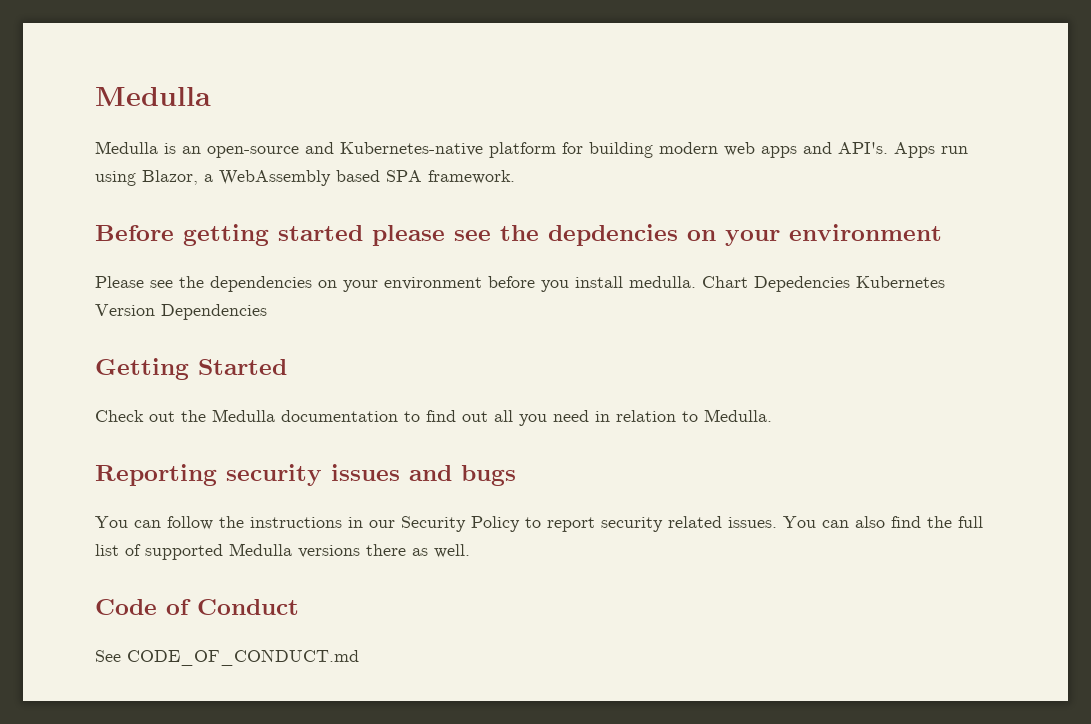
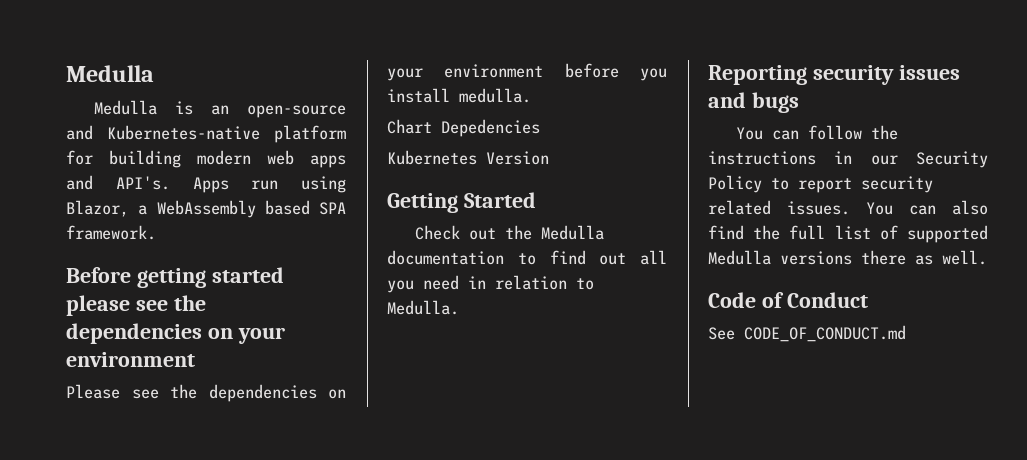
[548,224,678,246] depdencies -> [66,323,202,344] dependencies
(696, 282) none -> (531, 95) //
(850, 284) none -> (540, 128) //
[161,304,267,320] Dependencies -> (549, 158) none

